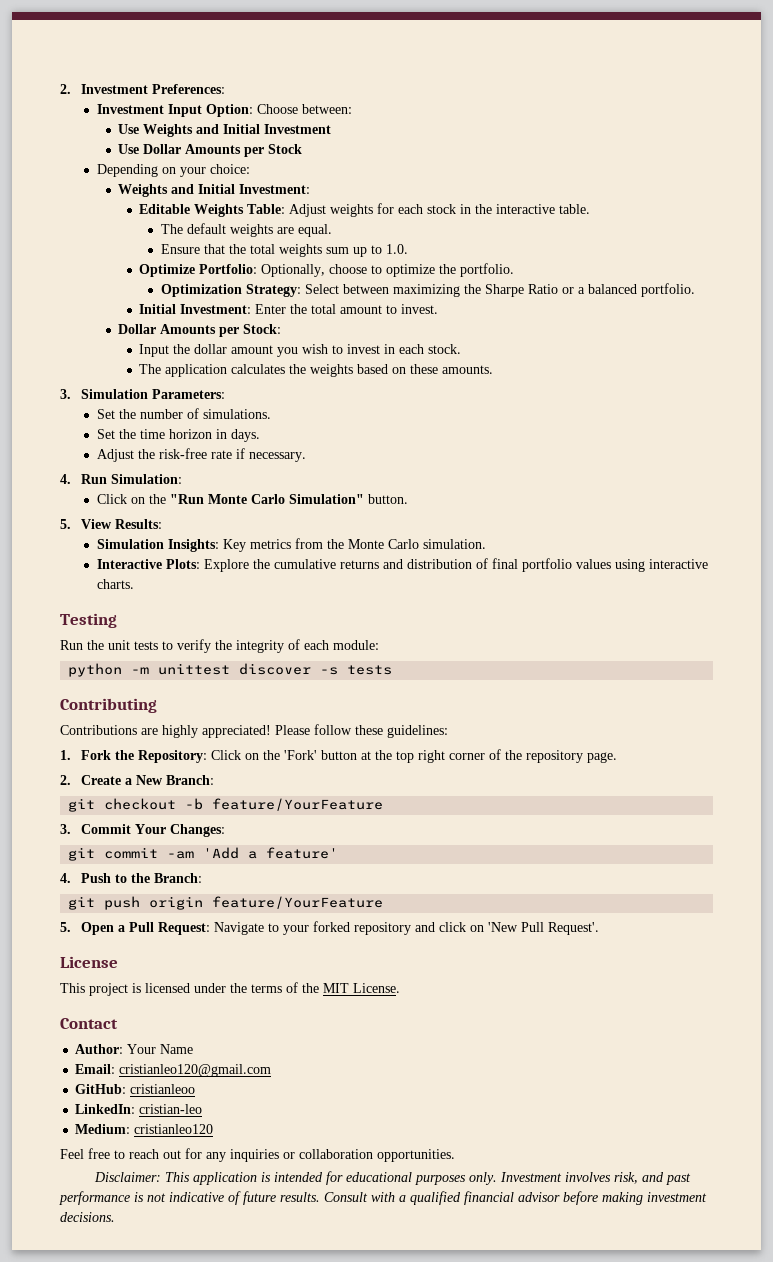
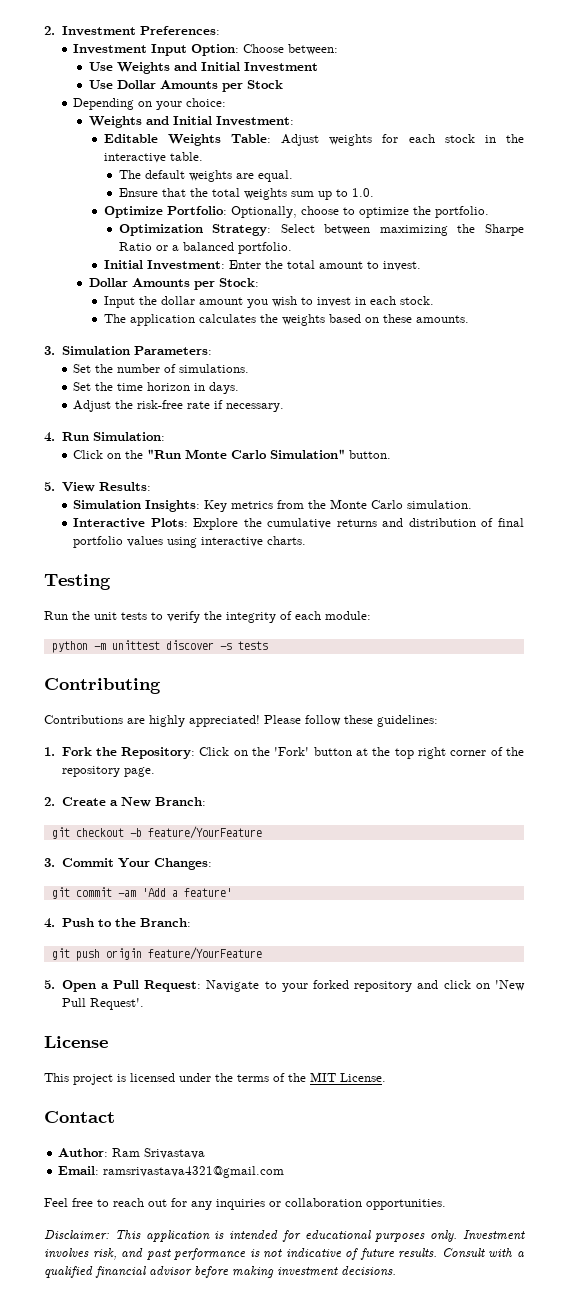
[127,1044,194,1054] Your Name -> [112,1148,206,1159] Ram Srivastava
[119,1064,272,1077] [75,1084,196,1094] [75,1104,203,1114] [75,1124,214,1134] cristianleo120@gmail.com // GitHub: cristianleoo // LinkedIn: cristian-leo // Medium: cristianleo120 -> [103,1166,285,1178] ramsrivastava4321@gmail.com

